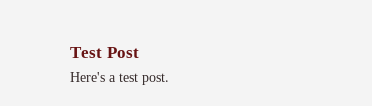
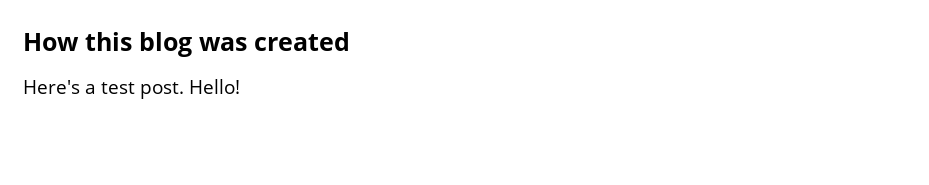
[70,47,139,58] Test Post -> [23,32,350,57] How this blog was created
(169, 79) none -> [189,79,240,94] Hello!

